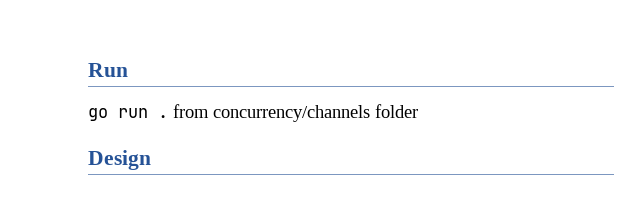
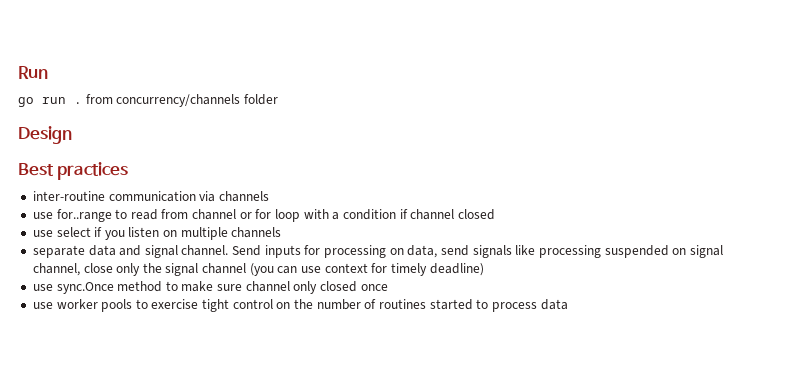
(151, 160) none -> [18,162,129,180] [32,191,269,202] [32,209,495,222] [32,227,282,240] [32,245,723,258] [32,263,484,276] [32,281,388,294] [32,299,568,312] // Best practices // inter-routine communication via channels // use for..range to read from channel or for loop with a condition if channel closed // use select if you listen on multiple channels // separate data and signal channel. Send inputs for processing on data, send signals like processing suspended on signal channel, close only the signal channel (you can use context for timely deadline) // use sync.Once method to make sure channel only closed once // use worker pools to exercise tight control on the number of routines started to process data

